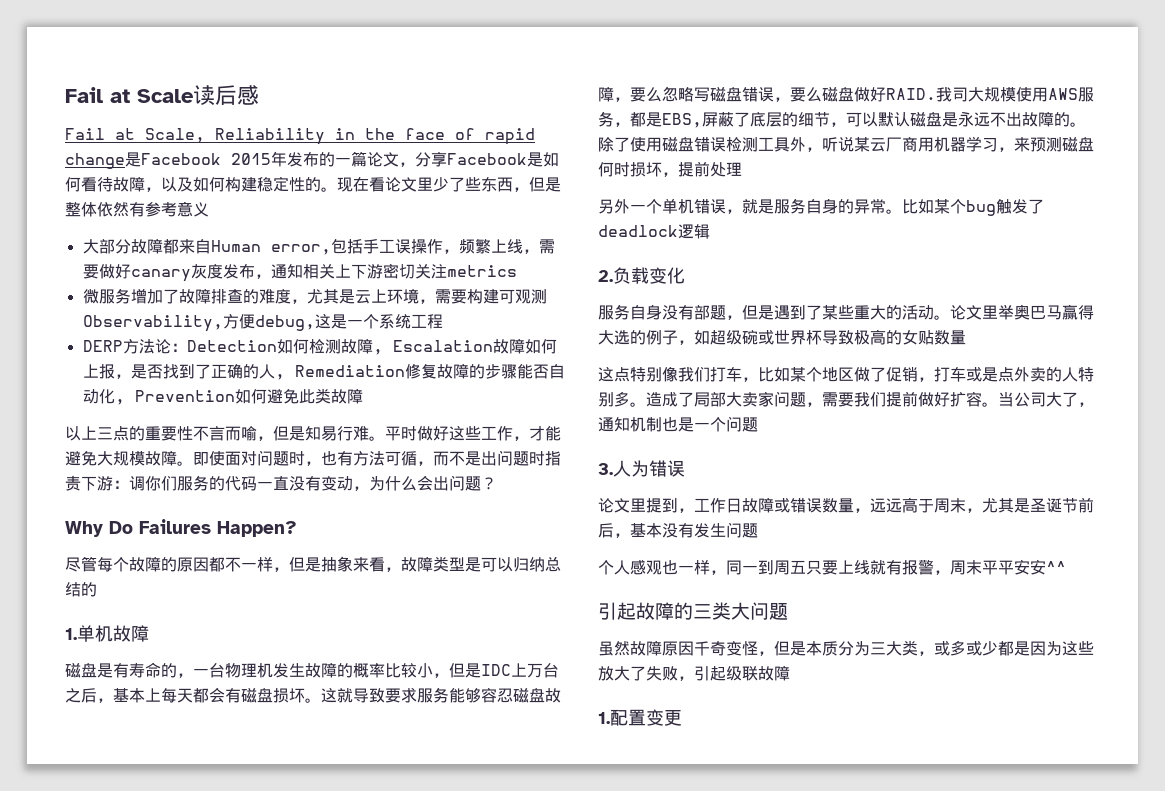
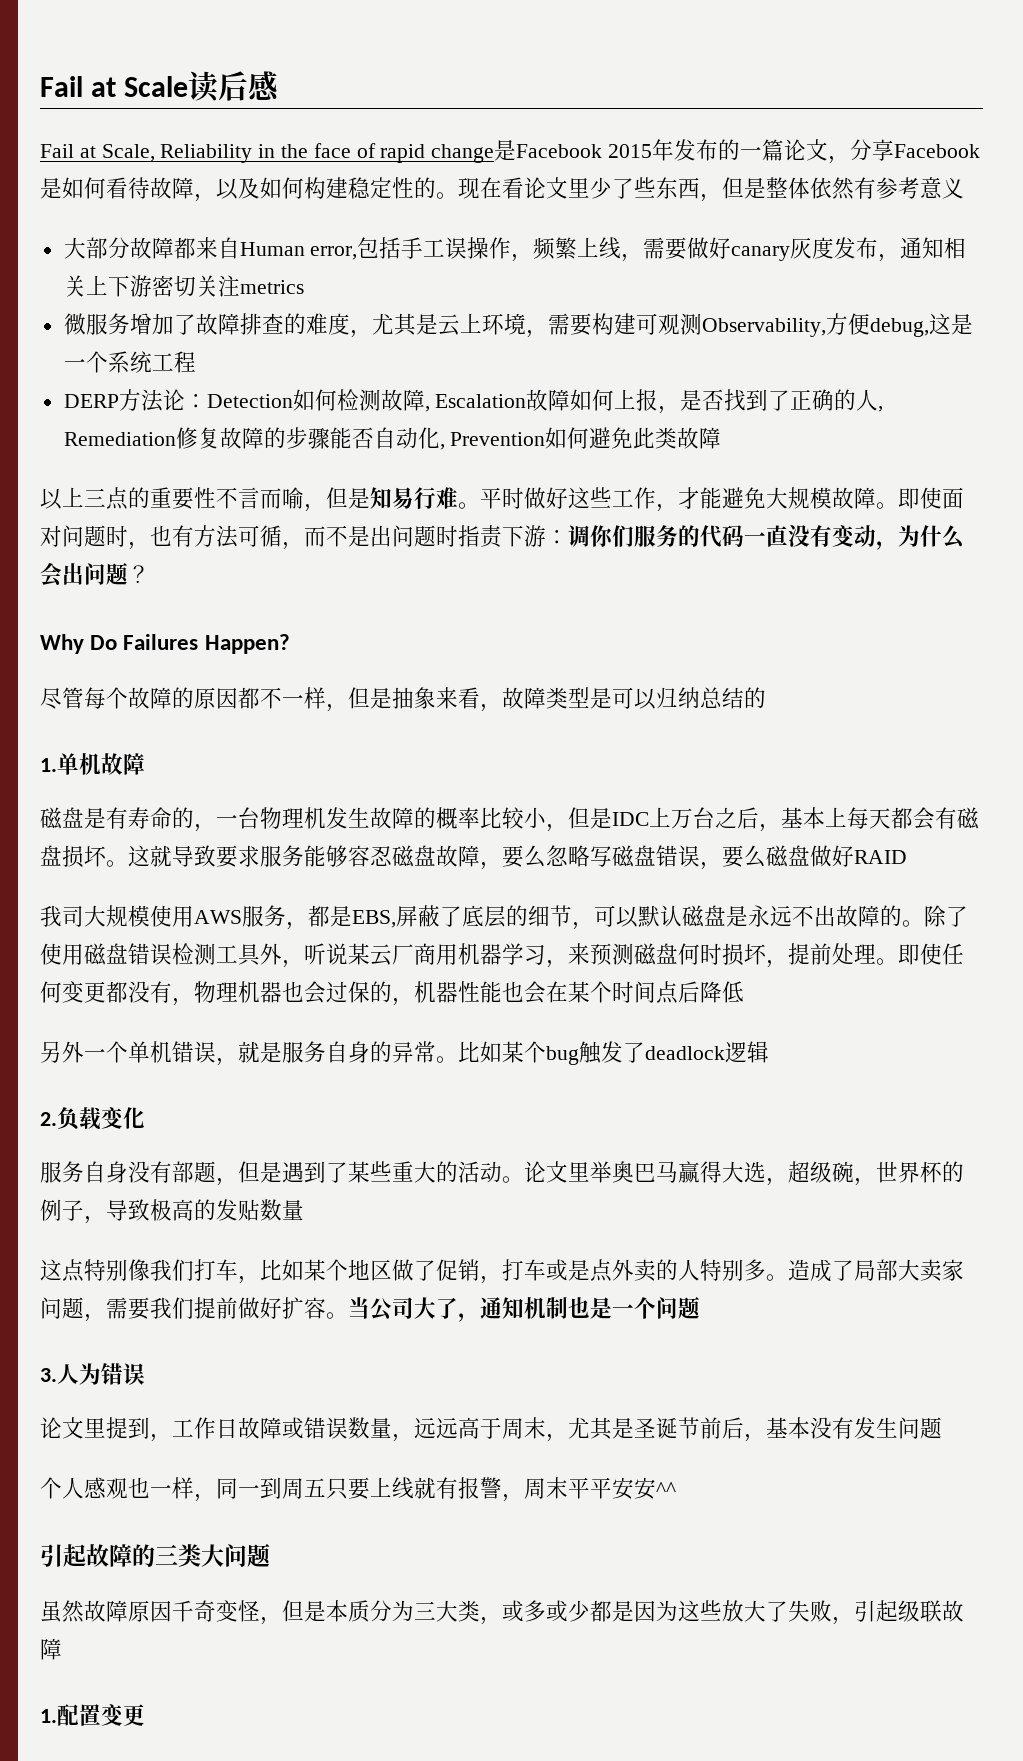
[886,88,936,100] RAID. -> [854,850,907,864] RAID //
(742, 169) none -> [876,943,964,965] [40,981,744,1006] 。即使任何变更都没有，物理机器也会过保的，机器性能也会在某个时间点后降低
[630,330,822,345] 的例子，如超级碗或世界杯 -> [766,1161,964,1186] [40,1199,106,1224] ，超级碗，世界杯的例子，
[902,330,918,345] 女 -> [216,1199,238,1221] 发

